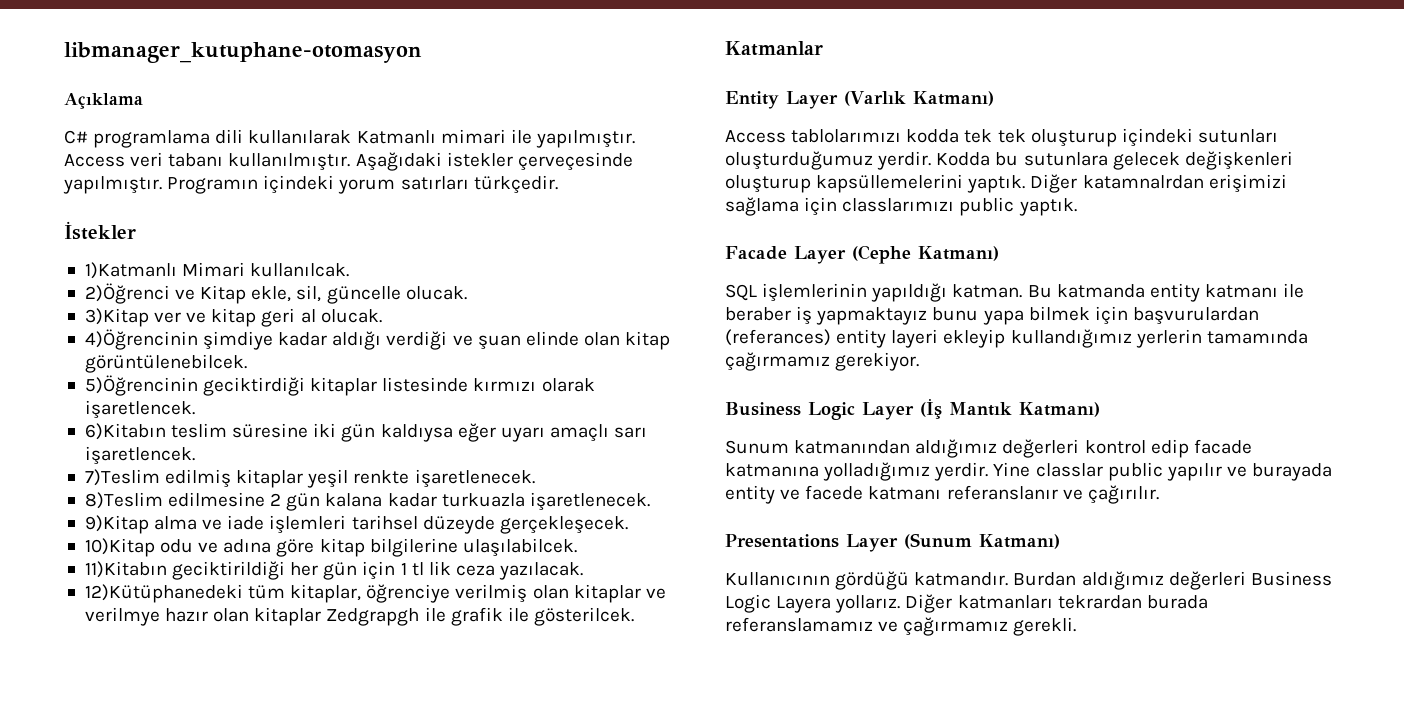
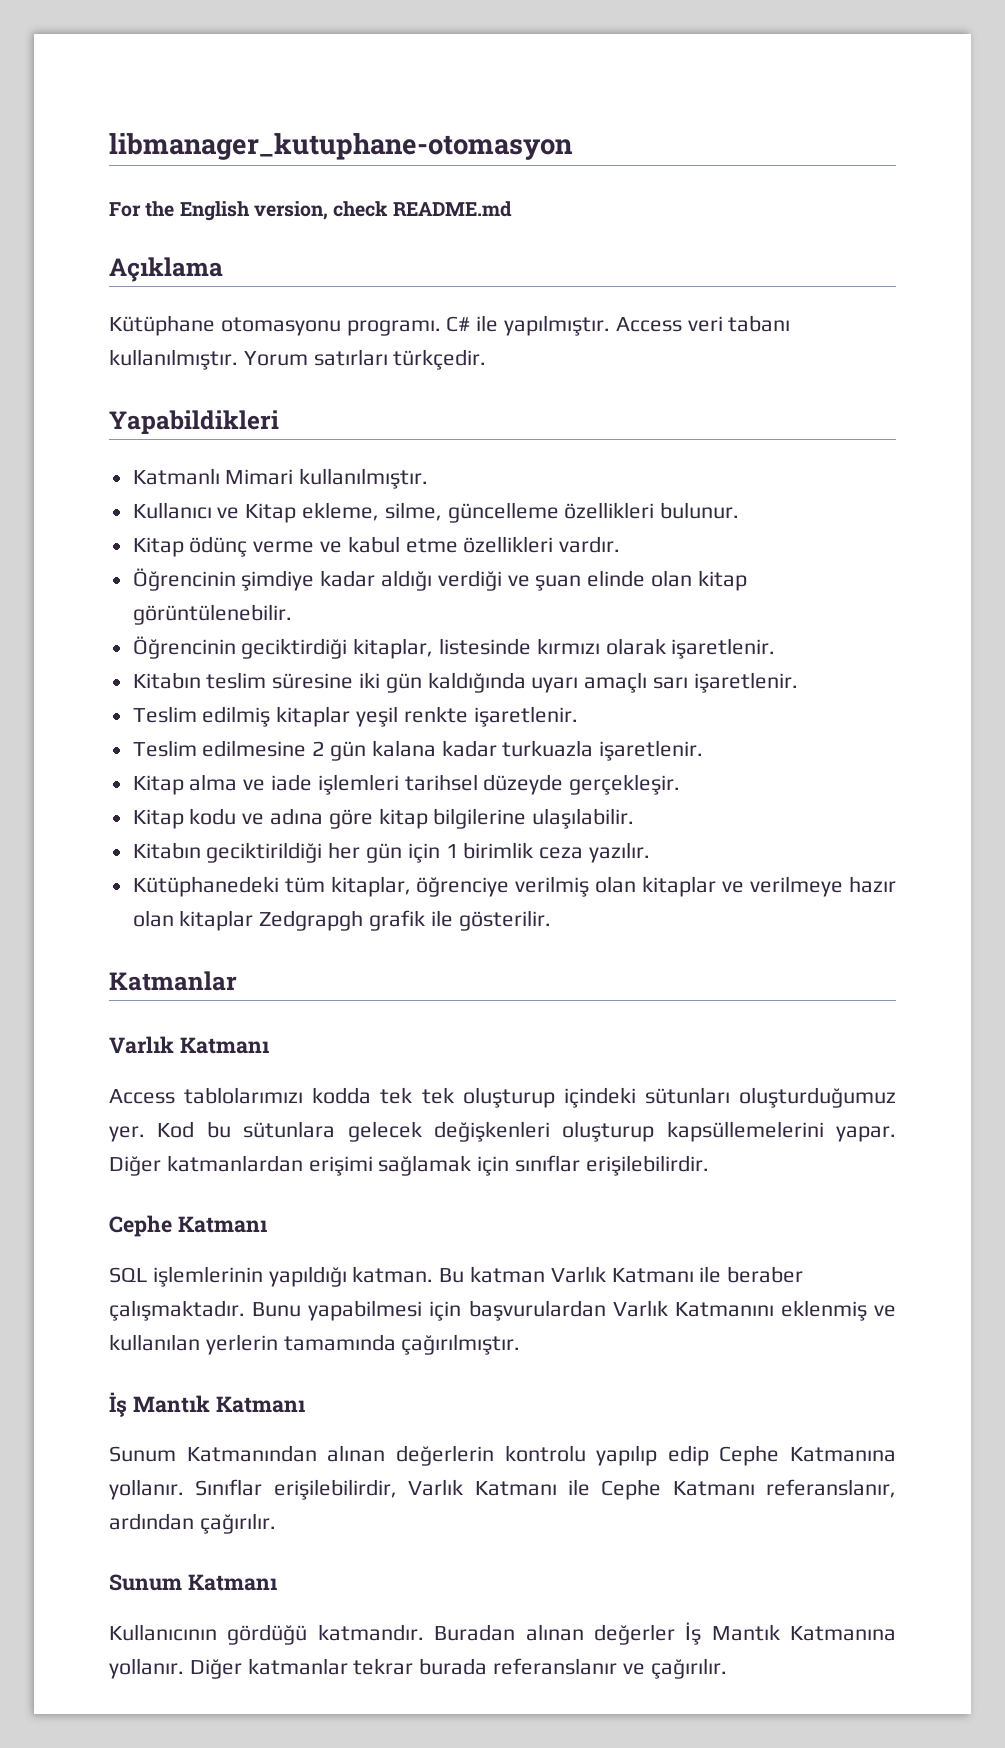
[64,93,143,109] [64,129,506,148] Açıklama // C# programlama dili kullanılarak Katmanlı mimari -> [109,201,513,221] [109,257,223,282] [109,315,471,336] For the English version, check README.md // Açıklama // Kütüphane otomasyonu programı. C#
[355,152,633,171] [63,175,558,194] [64,221,136,240] [84,262,350,279] [84,283,467,304] [84,308,382,327] [84,329,198,350] Aşağıdaki istekler çerveçesinde yapılmıştır. Programın içindeki yorum satırları türkçedir. // İstekler // 1)Katmanlı Mimari kullanılcak. // 2)Öğrenci ve Kitap ekle, sil, güncelle olucak. // 3)Kitap ver ve kitap geri al olucak. // 4)Öğrencinin -> [243,349,487,370] [109,410,279,434] [132,468,429,489] [132,502,740,523] [132,536,621,557] [132,568,236,591] Yorum satırları türkçedir. // Yapabildikleri // Katmanlı Mimari kullanılmıştır. // Kullanıcı ve Kitap ekleme, silme, güncelleme özellikleri bulunur. // Kitap ödünç verme ve kabul etme özellikleri vardır. // Öğrencinin
[84,354,247,373] [84,375,378,396] görüntülenebilcek. // 5)Öğrencinin geciktirdiği kitaplar -> [132,604,292,625] [132,636,434,659] görüntülenebilir. // Öğrencinin geciktirdiği kitaplar,
[84,400,195,419] [84,423,166,440] işaretlencek. // 6)Kitabın -> [671,638,776,659] [132,672,201,689] işaretlenir. // Kitabın
[380,423,496,442] kaldıysa eğer -> [427,672,526,693] kaldığında
[84,446,195,465] [84,469,160,486] işaretlencek. // 7)Teslim -> [693,672,798,693] [132,706,197,723] işaretlenir. // Teslim
[414,469,535,488] [84,492,163,509] işaretlenecek. // 8)Teslim -> [473,706,578,727] [132,740,197,757] işaretlenir. // Teslim
[529,492,650,511] [84,515,149,534] işaretlenecek. // 9)Kitap -> [599,740,704,761] [132,775,184,795] işaretlenir. // Kitap
[499,516,628,534] [84,538,194,557] gerçekleşecek. // 10)Kitap odu -> [569,774,681,795] [132,808,237,829] gerçekleşir. // Kitap kodu
[462,538,577,557] [84,561,167,578] ulaşılabilcek. // 11)Kitabın -> [532,808,635,829] [132,842,201,859] ulaşılabilir. // Kitabın
[411,561,584,580] [84,584,243,603] tl lik ceza yazılacak. // 12)Kütüphanedeki -> [463,842,651,863] [132,876,279,897] birimlik ceza yazılır. // Kütüphanedeki
[84,607,160,626] verilmye -> [750,876,844,897] verilmeye
[424,607,446,622] ile -> (364, 920) none
[533,607,634,626] gösterilcek. -> [458,910,551,931] gösterilir.
[725,91,994,109] Entity Layer (Varlık Katmanı) -> [109,1036,269,1054] Varlık Katmanı
[1197,129,1278,143] [725,151,1293,170] [725,174,1287,193] [725,197,1077,216] [725,245,999,264] sutunları oluşturduğumuz yerdir. Kodda bu sutunlara gelecek değişkenleri oluşturup kapsüllemelerini yaptık. Diğer katamnalrdan erişimizi sağlama için classlarımızı public yaptık. // Facade Layer (Cephe Katmanı) -> [644,1087,896,1108] [109,1121,896,1142] [109,1155,709,1176] [109,1215,267,1237] sütunları oluşturduğumuz yer. Kod bu sütunlara gelecek değişkenleri oluşturup kapsüllemelerini yapar. Diğer katmanlardan erişimi sağlamak için sınıflar erişilebilirdir. // Cephe Katmanı
[1056,283,1305,302] [725,306,1259,325] [725,329,1308,348] [725,352,920,371] [725,398,1100,420] [725,439,1252,458] [725,462,1333,481] [725,485,1159,504] [725,533,1060,552] [725,571,1332,590] [725,594,1208,613] [725,617,1077,636] katmanda entity katmanı ile beraber iş yapmaktayız bunu yapa bilmek için başvurulardan (referances) entity layeri ekleyip kullandığımız yerlerin tamamında çağırmamız gerekiyor. // Business Logic Layer (İş Mantık Katmanı) // Sunum katmanından aldığımız değerleri kontrol edip facade katmanına yolladığımız yerdir. Yine classlar public yapılır ve burayada entity ve facede katmanı referanslanır ve çağırılır. // Presentations Layer (Sunum Katmanı) // Kullanıcının gördüğü katmandır. Burdan aldığımız değerleri Business Logic Layera yollarız. Diğer katmanları tekrardan burada referanslamamız ve çağırmamız gerekli. -> [470,1266,804,1283] [109,1300,896,1321] [109,1334,521,1355] [109,1392,305,1417] [109,1445,896,1466] [109,1479,896,1500] [109,1513,276,1534] [109,1574,277,1591] [109,1622,896,1645] [109,1658,727,1679] katman Varlık Katmanı ile beraber çalışmaktadır. Bunu yapabilmesi için başvurulardan Varlık Katmanını eklenmiş ve kullanılan yerlerin tamamında çağırılmıştır. // İş Mantık Katmanı // Sunum Katmanından alınan değerlerin kontrolu yapılıp edip Cephe Katmanına yollanır. Sınıflar erişilebilirdir, Varlık Katmanı ile Cephe Katmanı referanslanır, ardından çağırılır. // Sunum Katmanı // Kullanıcının gördüğü katmandır. Buradan alınan değerler İş Mantık Katmanına yollanır. Diğer katmanlar tekrar burada referanslanır ve çağırılır.

